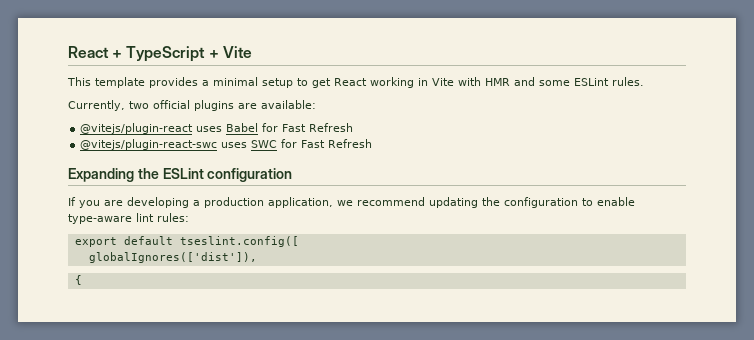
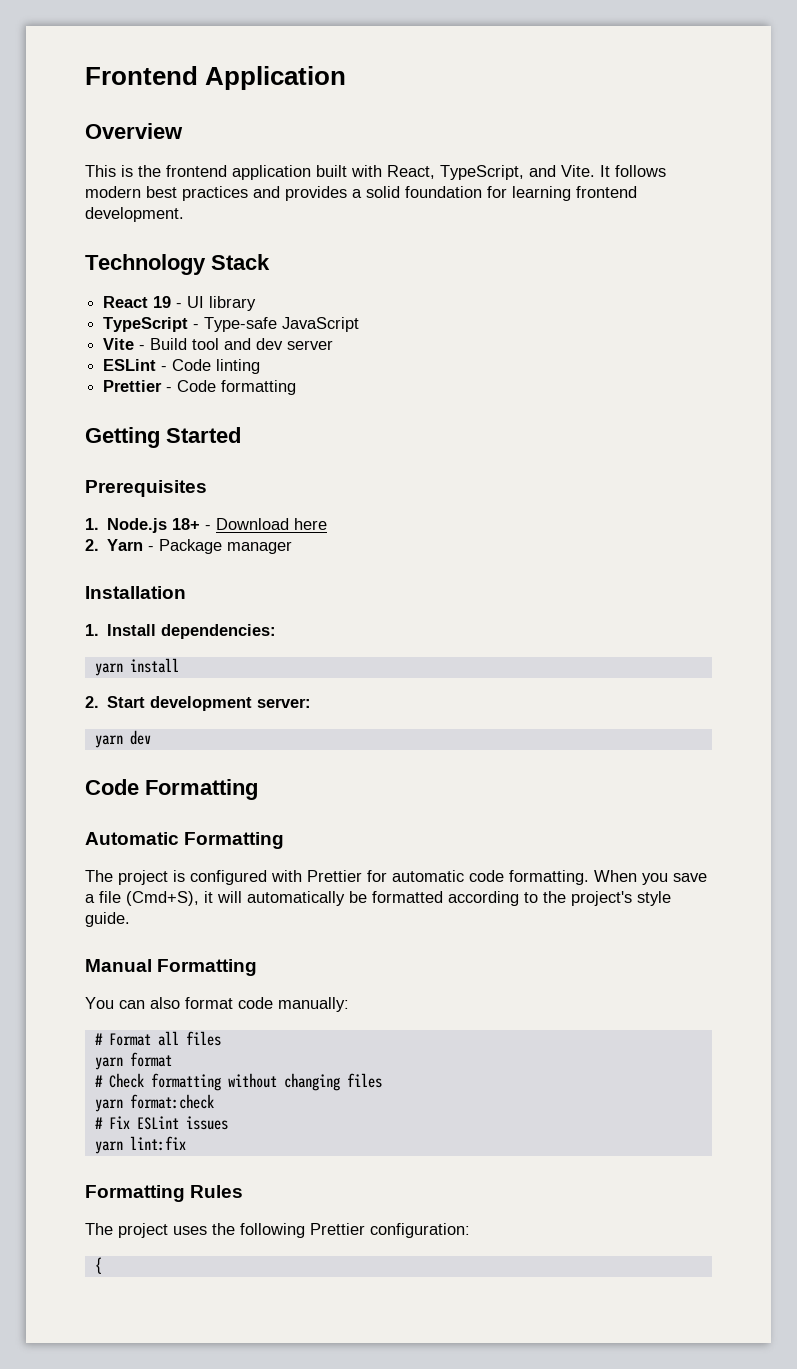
[68,46,252,62] [67,77,644,88] [68,100,316,111] [80,123,354,134] [80,139,373,150] [68,168,293,182] [68,197,635,208] [68,213,189,224] [74,236,299,247] [88,252,257,263] React + TypeScript + Vite // This template provides a minimal setup to get React working in Vite with HMR and some ESLint rules. // Currently, two official plugins are available: // @vitejs/plugin-react uses Babel for Fast Refresh // @vitejs/plugin-react-swc uses SWC for Fast Refresh // Expanding the ESLint configuration // If you are developing a production application, we recommend updating the configuration to enable type-aware lint rules: // export default tseslint.config([ // globalIgnores(['dist']), -> [85,66,347,90] [85,123,183,139] [85,165,666,180] [85,186,637,201] [85,207,184,222] [85,254,270,275] [103,296,257,311] [103,317,360,332] [103,338,334,350] [103,359,261,374] [103,380,297,395] [85,427,241,448] [85,480,207,497] [85,518,328,533] [85,539,293,554] [85,586,186,599] [85,624,277,639] [94,658,179,676] [85,696,312,711] [94,730,151,748] [85,779,258,800] [85,832,285,849] [85,870,707,885] [85,891,671,906] [85,912,130,927] [85,959,258,976] [85,997,349,1012] [94,1031,221,1046] [94,1052,172,1070] [94,1073,382,1091] [94,1094,214,1112] [94,1116,228,1130] [94,1136,186,1154] [85,1185,244,1202] [85,1223,470,1238] Frontend Application // Overview // This is the frontend application built with React, TypeScript, and Vite. It follows modern best practices and provides a solid foundation for learning frontend development. // Technology Stack // React 19 - UI library // TypeScript - Type-safe JavaScript // Vite - Build tool and dev server // ESLint - Code linting // Prettier - Code formatting // Getting Started // Prerequisites // 1. Node.js 18+ - Download here // 2. Yarn - Package manager // Installation // 1. Install dependencies: // yarn install // 2. Start development server: // yarn dev // Code Formatting // Automatic Formatting // The project is configured with Prettier for automatic code formatting. When you save a file (Cmd+S), it will automatically be formatted according to the project's style guide. // Manual Formatting // You can also format code manually: // # Format all files // yarn format // # Check formatting without changing files // yarn format:check // # Fix ESLint issues // yarn lint:fix // Formatting Rules // The project uses the following Prettier configuration:

